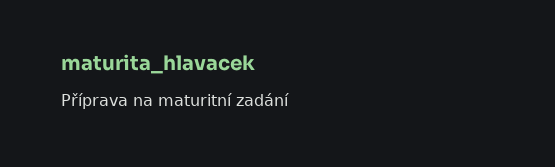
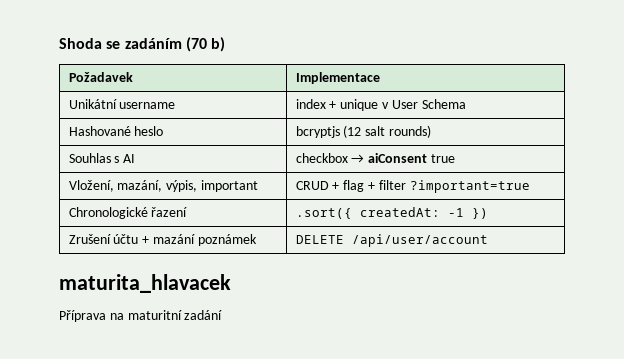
(61, 64) none -> [59,37,226,52] [68,72,133,82] [295,72,380,84] [68,99,176,109] [295,99,466,111] [68,126,164,136] [295,125,431,138] [68,153,136,163] [295,153,455,163] [68,180,258,192] [295,180,530,193] [68,207,188,219] [295,207,488,219] [68,234,257,246] [295,234,488,247] Shoda se zadáním (70 b) // Požadavek | Implementace // Unikátní username | index + unique v User Schema // Hashované heslo | bcryptjs (12 salt rounds) // Souhlas s AI | checkbox → aiConsent true // Vložení, mazání, výpis, important | CRUD + flag + filter ?important=true // Chronologické řazení | .sort({ createdAt: -1 }) // Zrušení účtu + mazání poznámek | DELETE /api/user/account //

